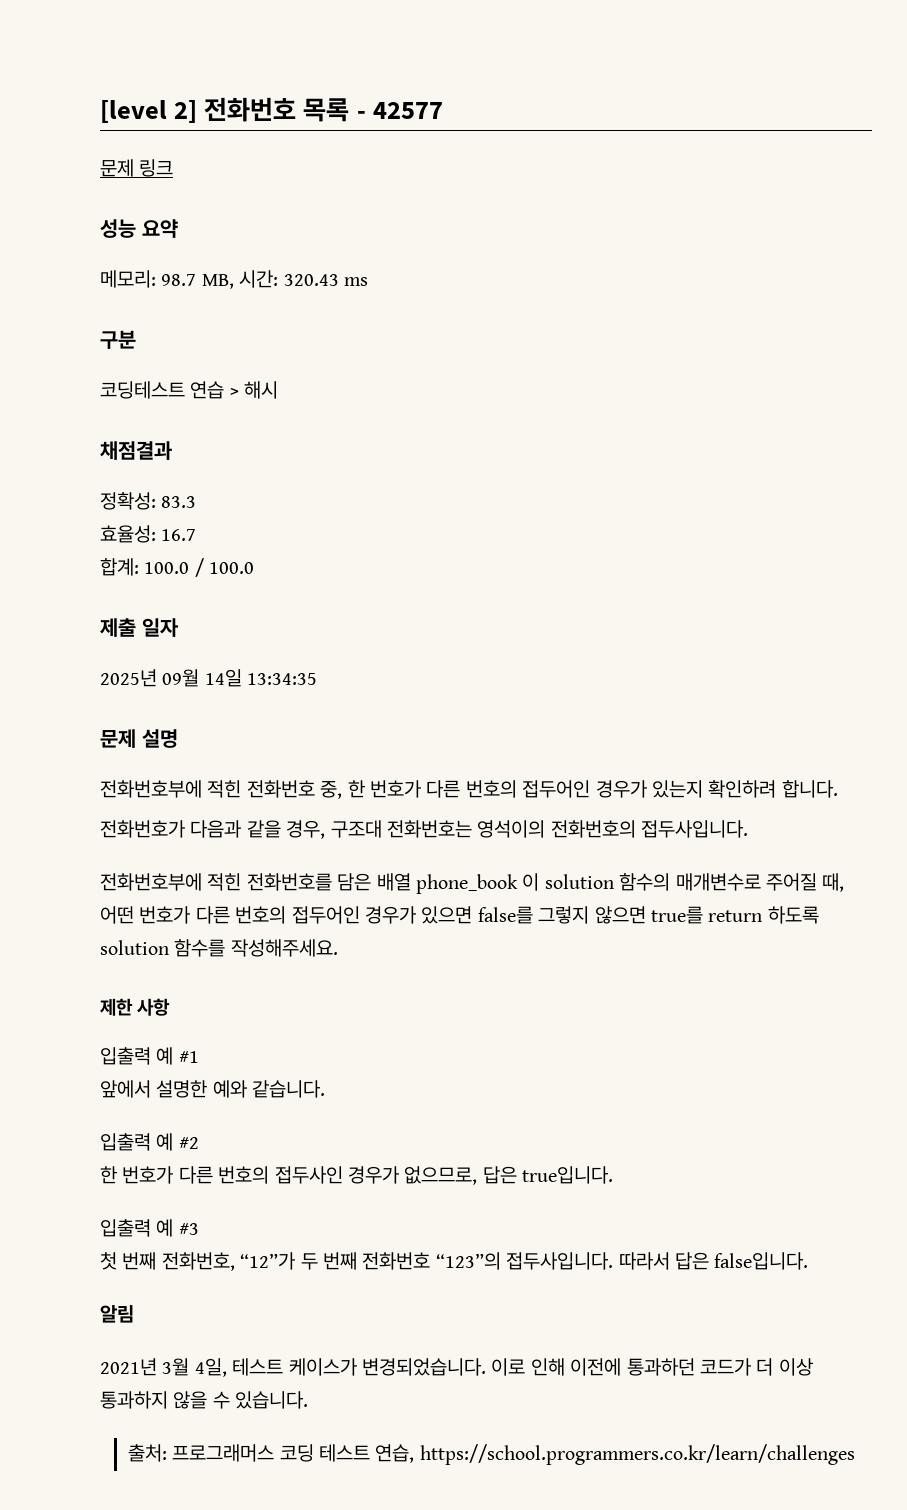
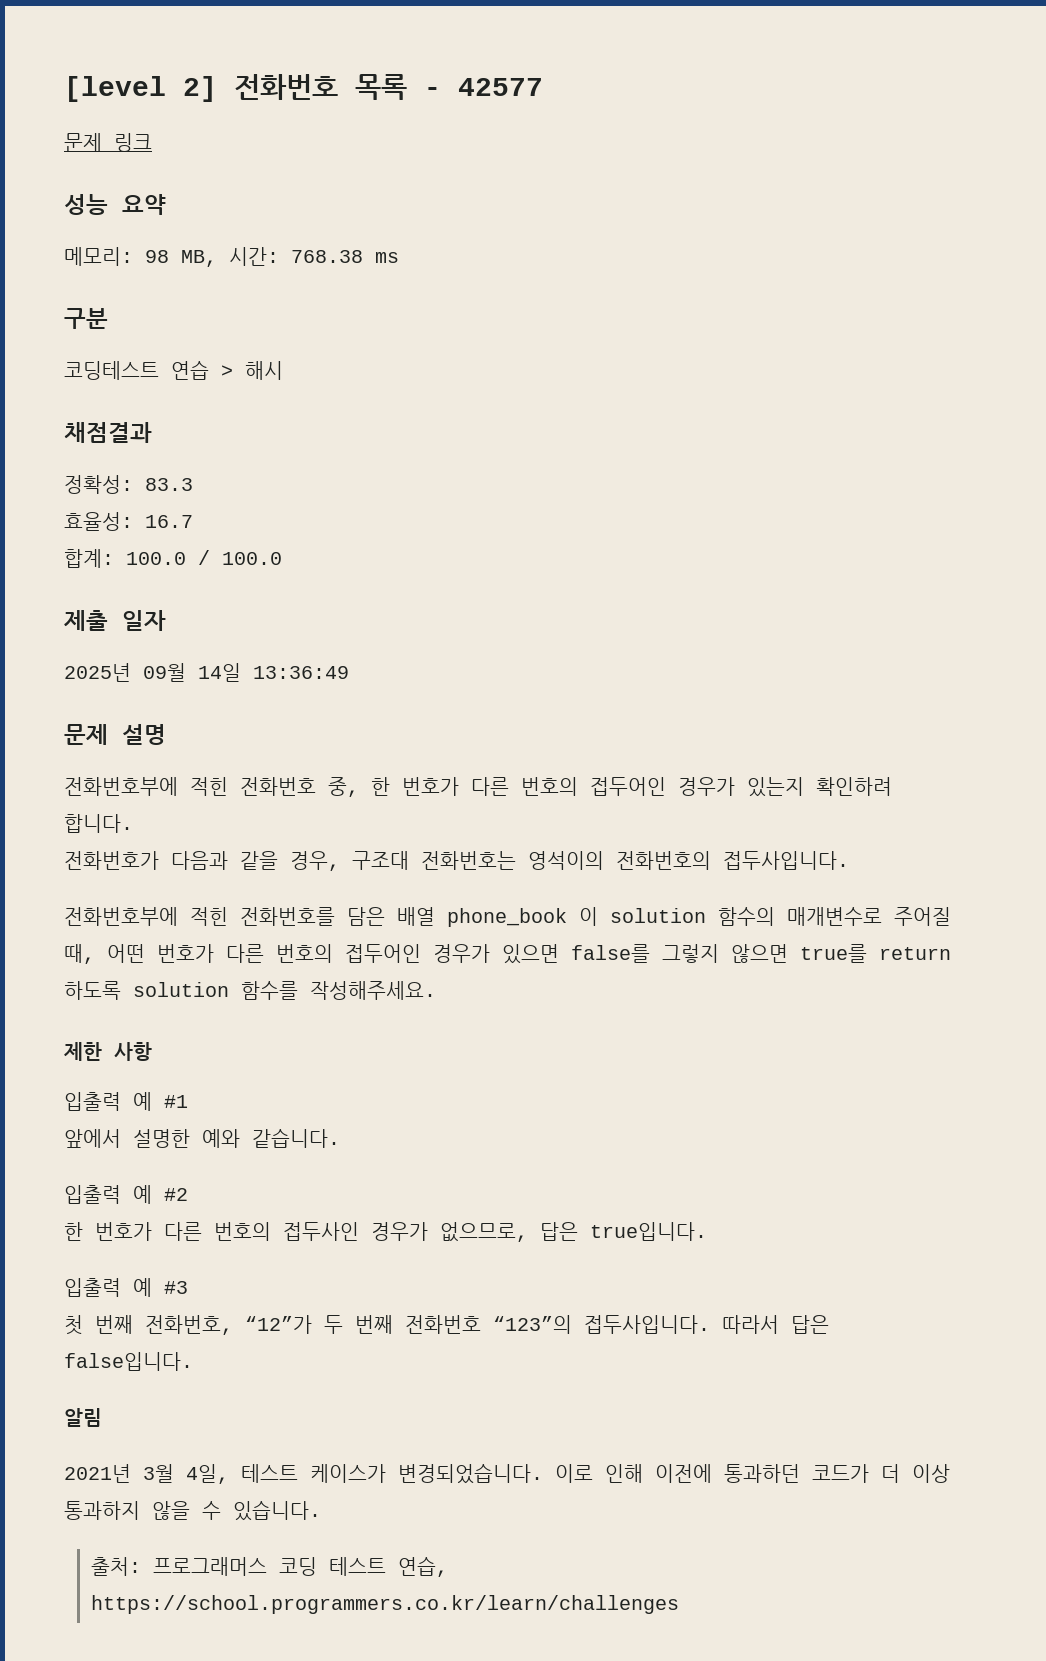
[161,274,197,286] 98.7 -> [145,250,169,263] 98
[283,274,339,286] 320.43 -> [291,250,363,263] 768.38
[247,673,318,685] 13:34:35 -> [253,666,349,679] 13:36:49

